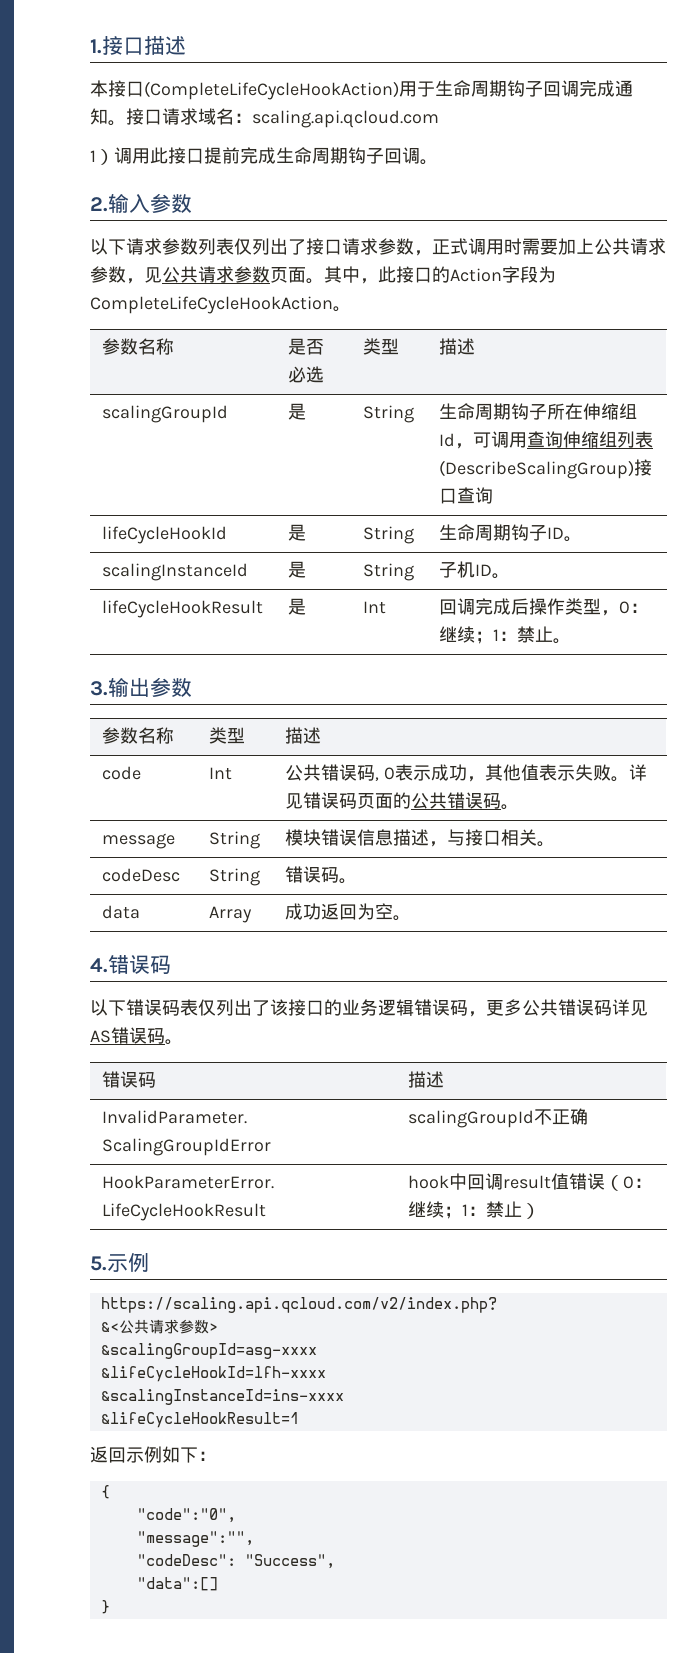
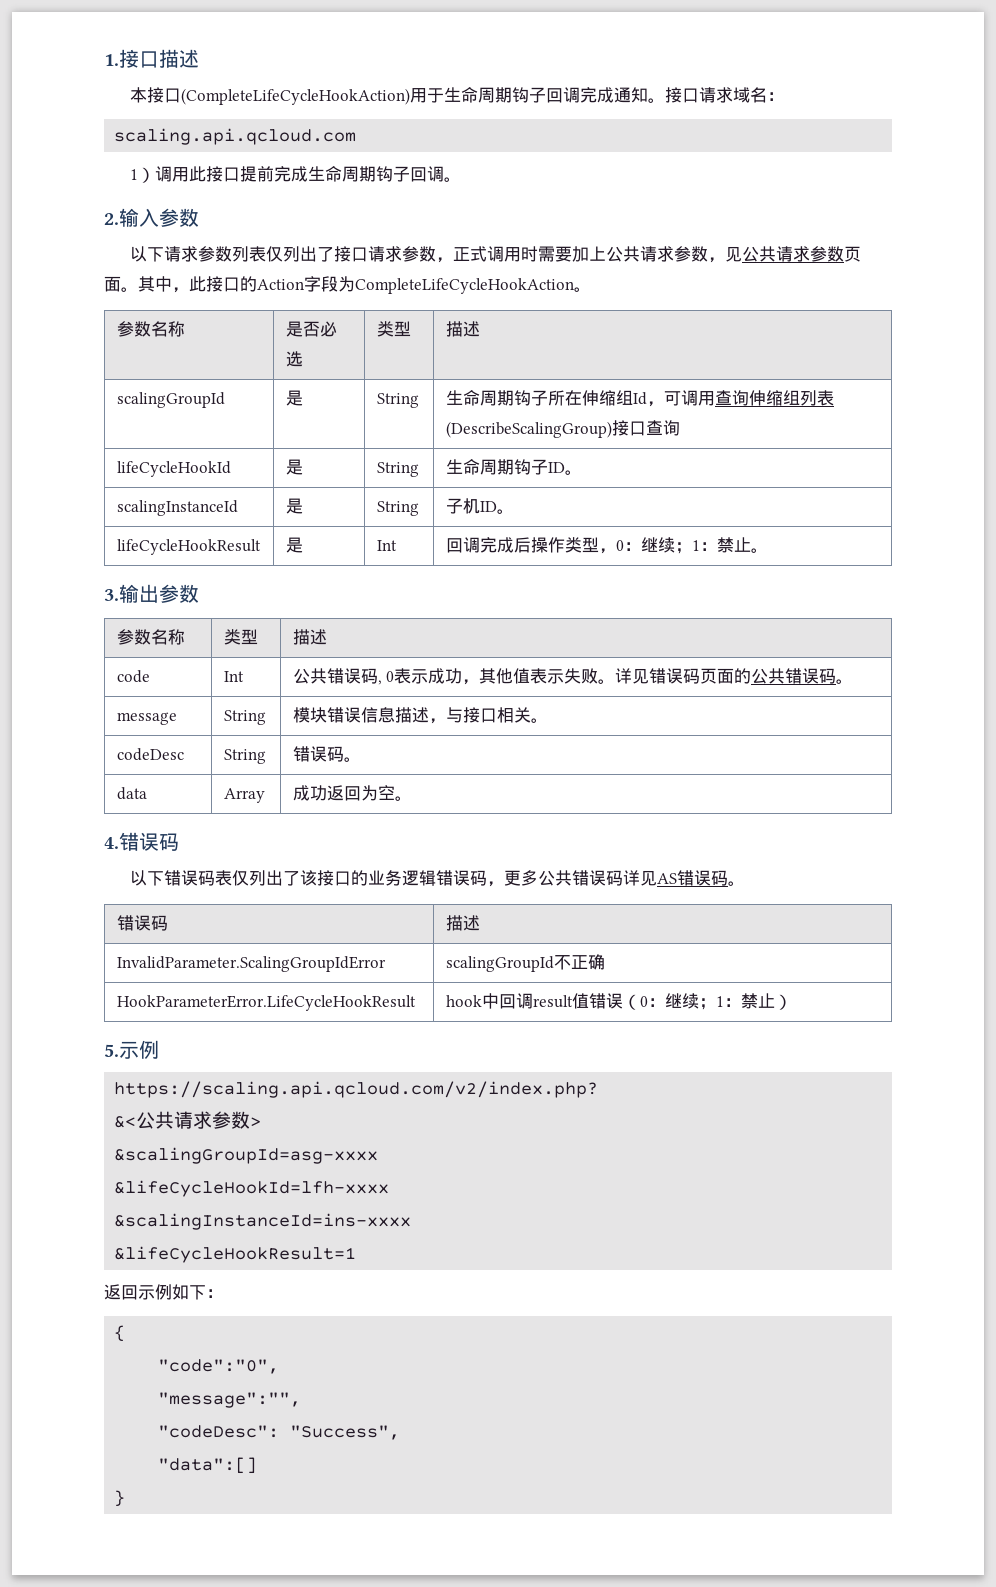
(252, 118) none -> (785, 96) //

